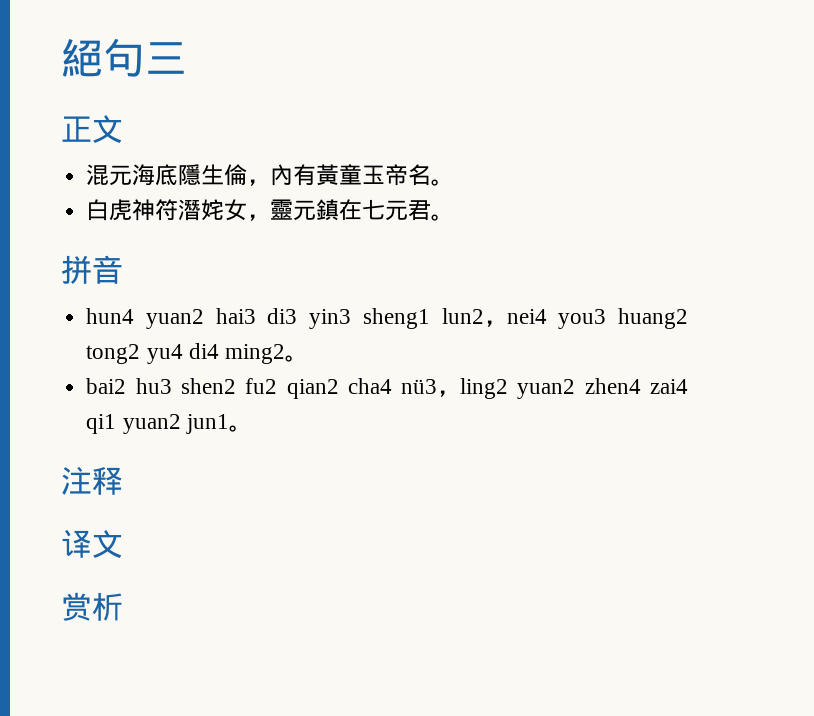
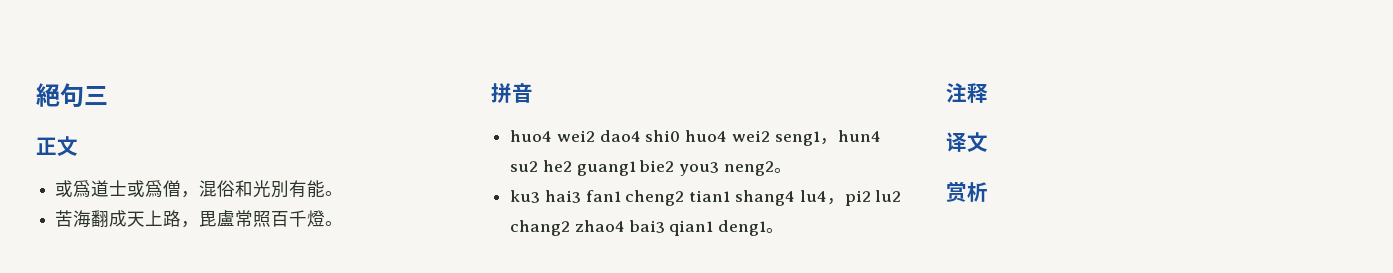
[86,164,455,186] [86,199,455,221] [61,255,123,284] [86,308,688,329] [86,343,308,364] [86,378,688,399] [86,414,229,434] 混元海底隱生倫，內有黃童玉帝名。 // 白虎神符潛姹女，靈元鎮在七元君。 // 拼音 // hun4 yuan2 hai3 di3 yin3 sheng1 lun2，nei4 you3 huang2 tong2 yu4 di4 ming2。 // bai2 hu3 shen2 fu2 qian2 cha4 nü3，ling2 yuan2 zhen4 zai4 qi1 yuan2 jun1 -> [55,180,344,198] [55,210,344,228] [491,83,533,103] [510,130,881,146] [510,160,792,176] [510,190,902,206] [510,220,767,236] 或爲道士或爲僧，混俗和光別有能。 // 苦海翻成天上路，毘盧常照百千燈。 // 拼音 // huo4 wei2 dao4 shi0 huo4 wei2 seng1，hun4 su2 he2 guang1 bie2 you3 neng2。 // ku3 hai3 fan1 cheng2 tian1 shang4 lu4，pi2 lu2 chang2 zhao4 bai3 qian1 deng1

